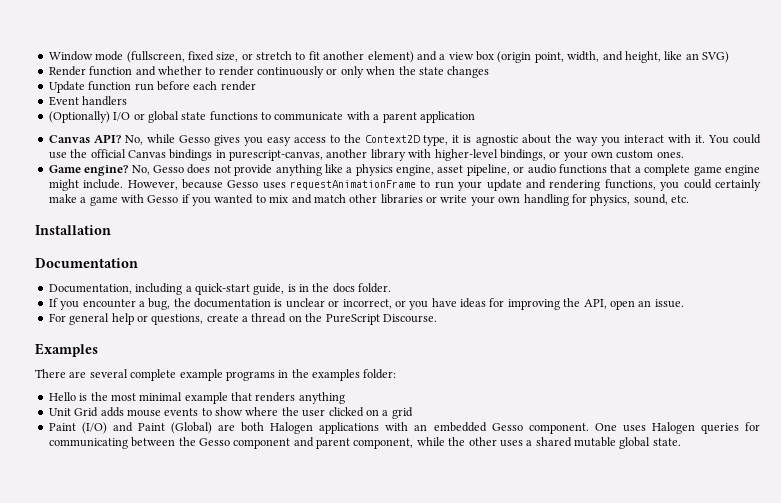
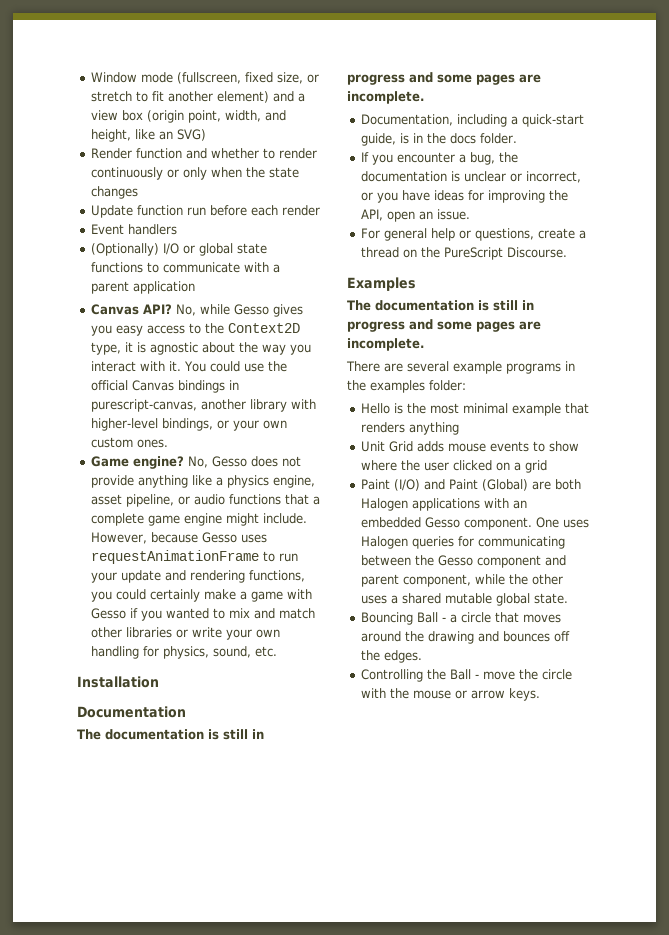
(138, 263) none -> [77,729,264,740] [347,72,541,85] [347,91,424,104] // The documentation is still in progress and some pages are incomplete.
(98, 350) none -> [347,300,534,311] [347,319,541,332] [347,338,424,351] // The documentation is still in progress and some pages are incomplete.
[130,369,177,381] complete -> (449, 366) none
(681, 442) none -> [360,612,561,625] [360,631,570,644] [360,650,422,663] [360,669,572,682] [360,688,540,701] // Bouncing Ball - a circle that moves around the drawing and bounces off the edges. // Controlling the Ball - move the circle with the mouse or arrow keys.

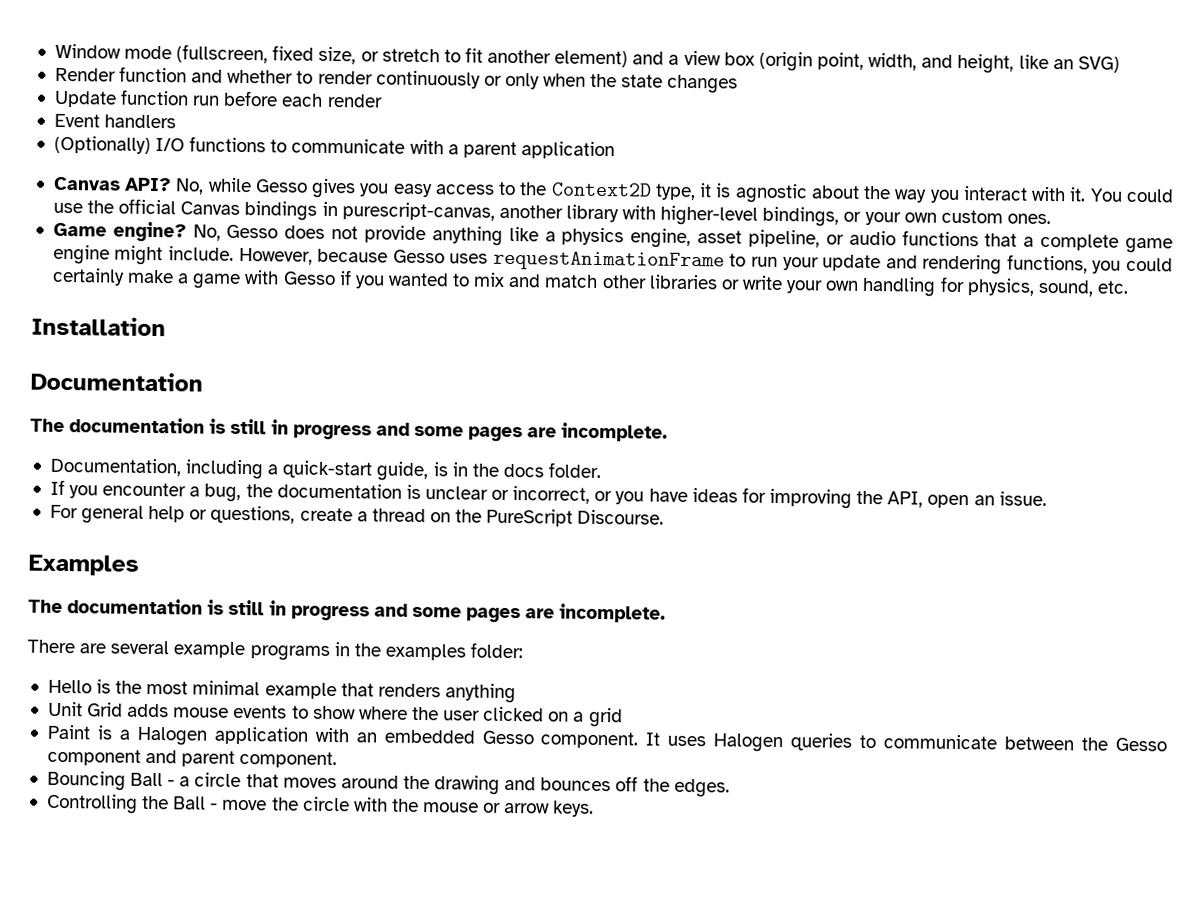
[182,243,267,256] or global state -> (186, 145) none
[393,479,581,491] [360,498,480,511] (I/O) and Paint (Global) are both Halogen applications -> [96,725,308,746] is a Halogen application
[535,517,559,528] One -> [645,732,661,746] It
[457,536,565,549] for communicating -> [859,734,998,750] to communicate
[402,574,563,587] [360,593,568,606] component, while the other uses a shared mutable global state. -> [239,750,338,769] component.

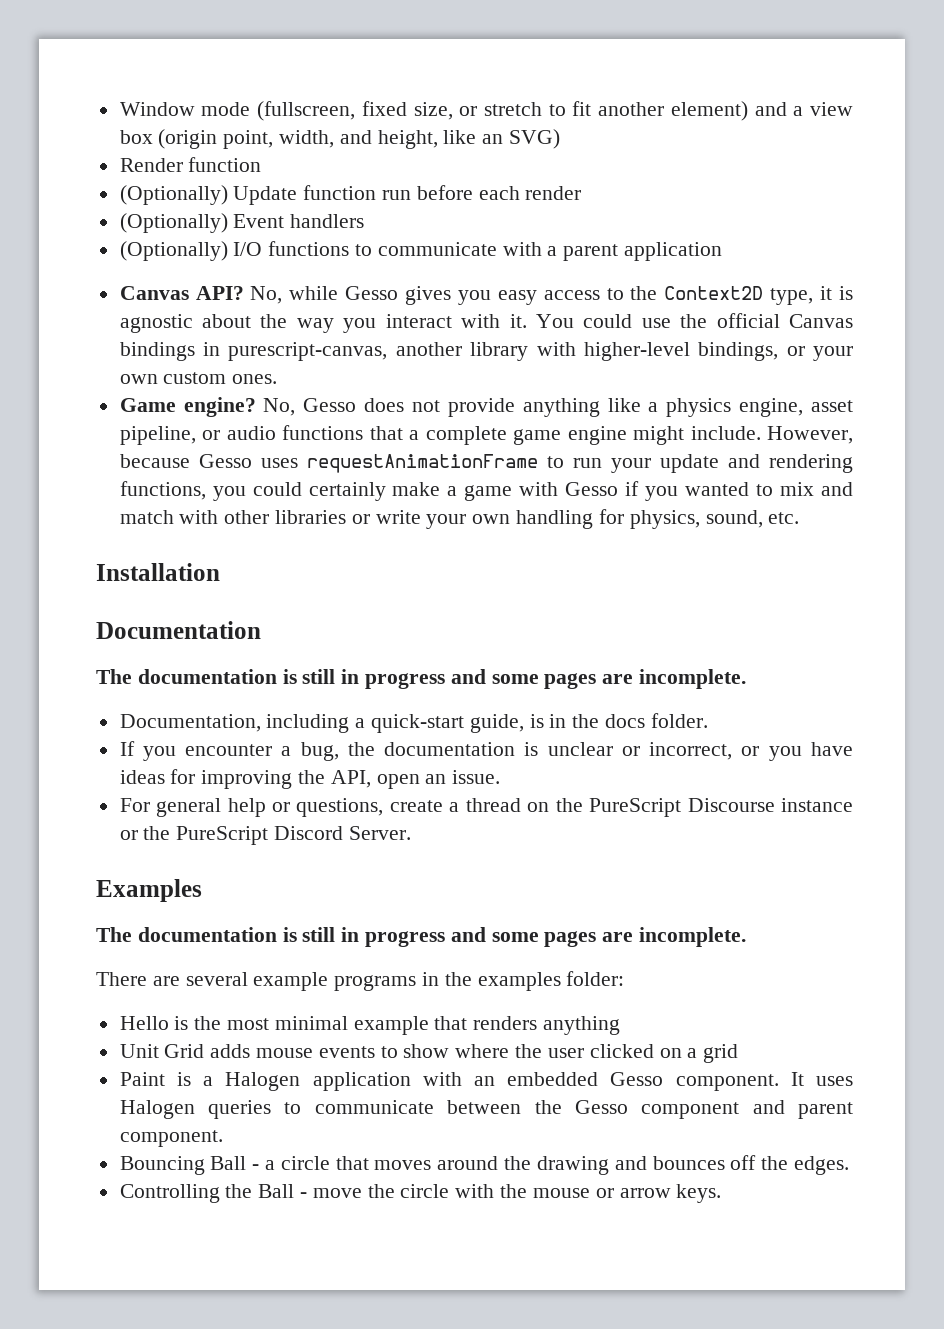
[191,69,739,94] and whether to render continuously or only when the state changes // -> [119,185,228,205] // (Optionally)
(383, 100) none -> [119,213,228,233] (Optionally)
(599, 281) none -> [179,510,219,524] with
[577,509,665,525] Discourse. -> [687,798,853,812] [119,826,411,845] Discourse instance or the PureScript Discord Server.

